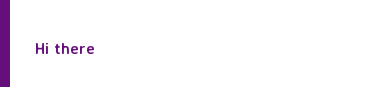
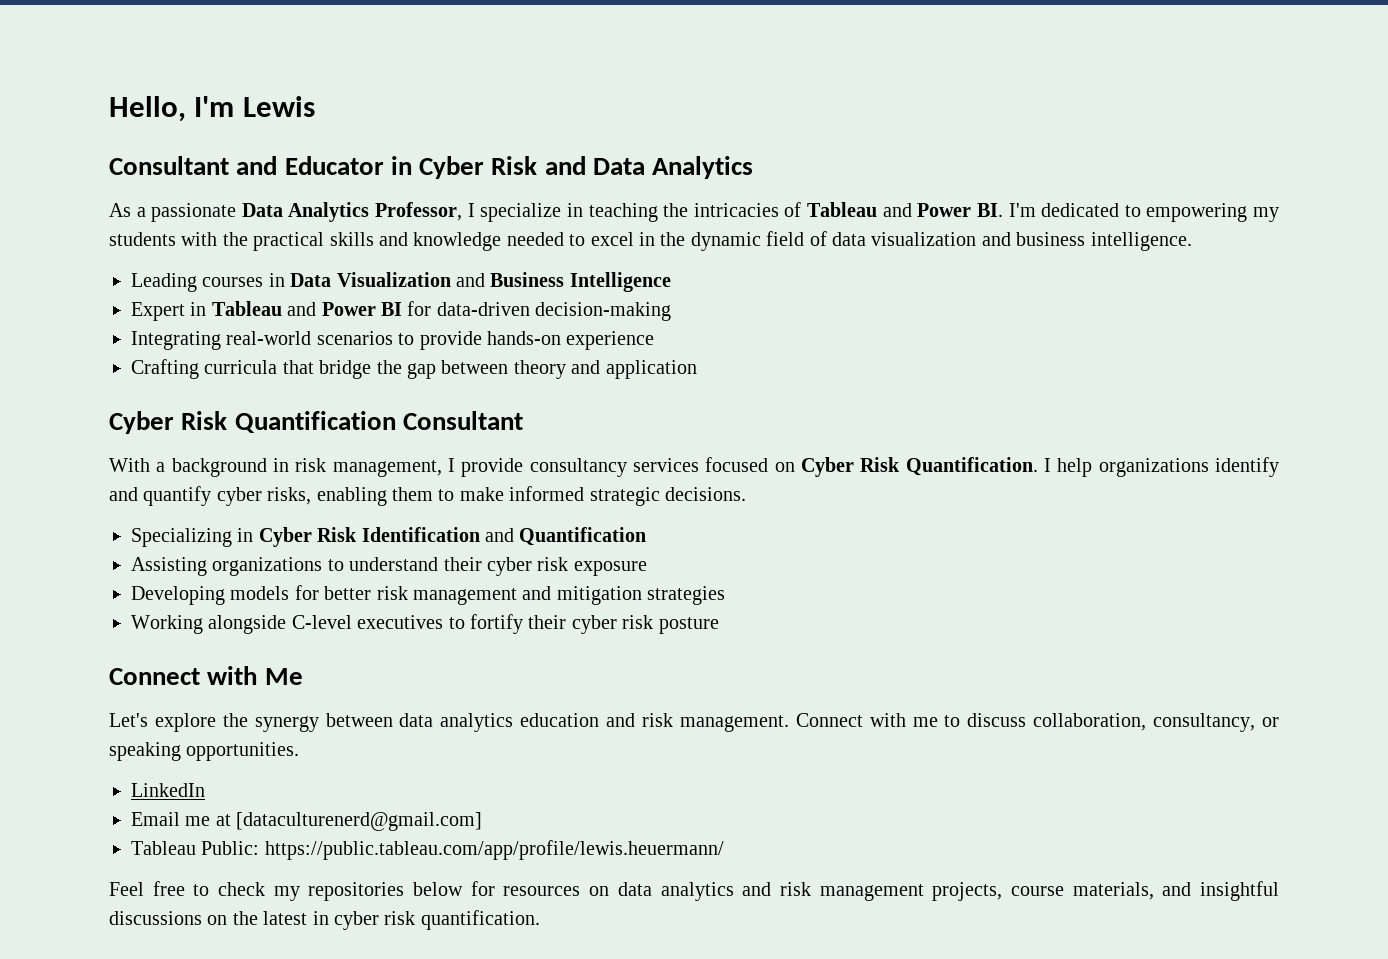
[35,43,95,54] Hi there -> [109,96,315,122] [109,156,754,179] [109,202,1279,222] [109,231,1192,251] [131,272,671,292] [131,301,672,321] [131,331,655,350] [131,359,697,379] [109,411,523,434] [109,457,1280,477] [109,486,746,506] [131,527,647,547] [131,557,647,576] [131,585,726,605] [131,614,719,634] [109,666,303,685] [109,713,1280,732] [109,742,300,761] [131,783,205,797] [131,812,483,831] [131,840,724,860] [109,881,1280,901] [109,910,540,930] Hello, I'm Lewis // Consultant and Educator in Cyber Risk and Data Analytics // As a passionate Data Analytics Professor, I specialize in teaching the intricacies of Tableau and Power BI. I'm dedicated to empowering my students with the practical skills and knowledge needed to excel in the dynamic field of data visualization and business intelligence. // Leading courses in Data Visualization and Business Intelligence // Expert in Tableau and Power BI for data-driven decision-making // Integrating real-world scenarios to provide hands-on experience // Crafting curricula that bridge the gap between theory and application // Cyber Risk Quantification Consultant // With a background in risk management, I provide consultancy services focused on Cyber Risk Quantification. I help organizations identify and quantify cyber risks, enabling them to make informed strategic decisions. // Specializing in Cyber Risk Identification and Quantification // Assisting organizations to understand their cyber risk exposure // Developing models for better risk management and mitigation strategies // Working alongside C-level executives to fortify their cyber risk posture // Connect with Me // Let's explore the synergy between data analytics education and risk management. Connect with me to discuss collaboration, consultancy, or speaking opportunities. // LinkedIn // Email me at [dataculturenerd@gmail.com] // Tableau Public: https://public.tableau.com/app/profile/lewis.heuermann/ // Feel free to check my repositories below for resources on data analytics and risk management projects, course materials, and insightful discussions on the latest in cyber risk quantification.

